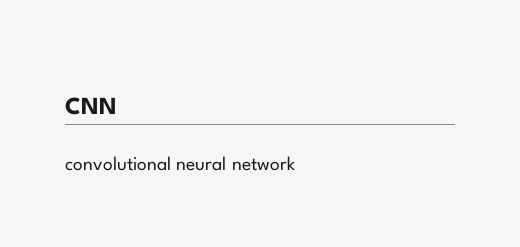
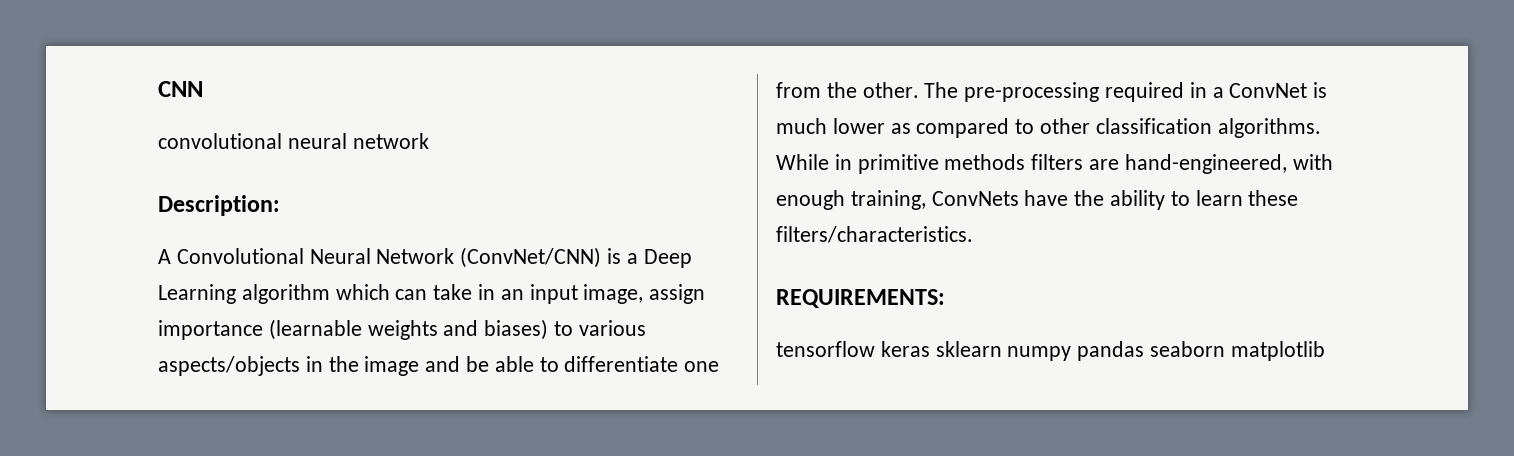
(296, 163) none -> [158,195,280,216] [158,247,692,268] [158,284,706,304] [158,319,646,340] [158,356,720,376] [776,82,1328,102] [776,118,1321,138] [776,154,1333,174] [776,190,1299,210] [776,226,973,243] [776,289,945,308] [776,341,1325,361] // Description: // A Convolutional Neural Network (ConvNet/CNN) is a Deep Learning algorithm which can take in an input image, assign importance (learnable weights and biases) to various aspects/objects in the image and be able to differentiate one from the other. The pre-processing required in a ConvNet is much lower as compared to other classification algorithms. While in primitive methods filters are hand-engineered, with enough training, ConvNets have the ability to learn these filters/characteristics. // REQUIREMENTS: // tensorflow keras sklearn numpy pandas seaborn matplotlib

